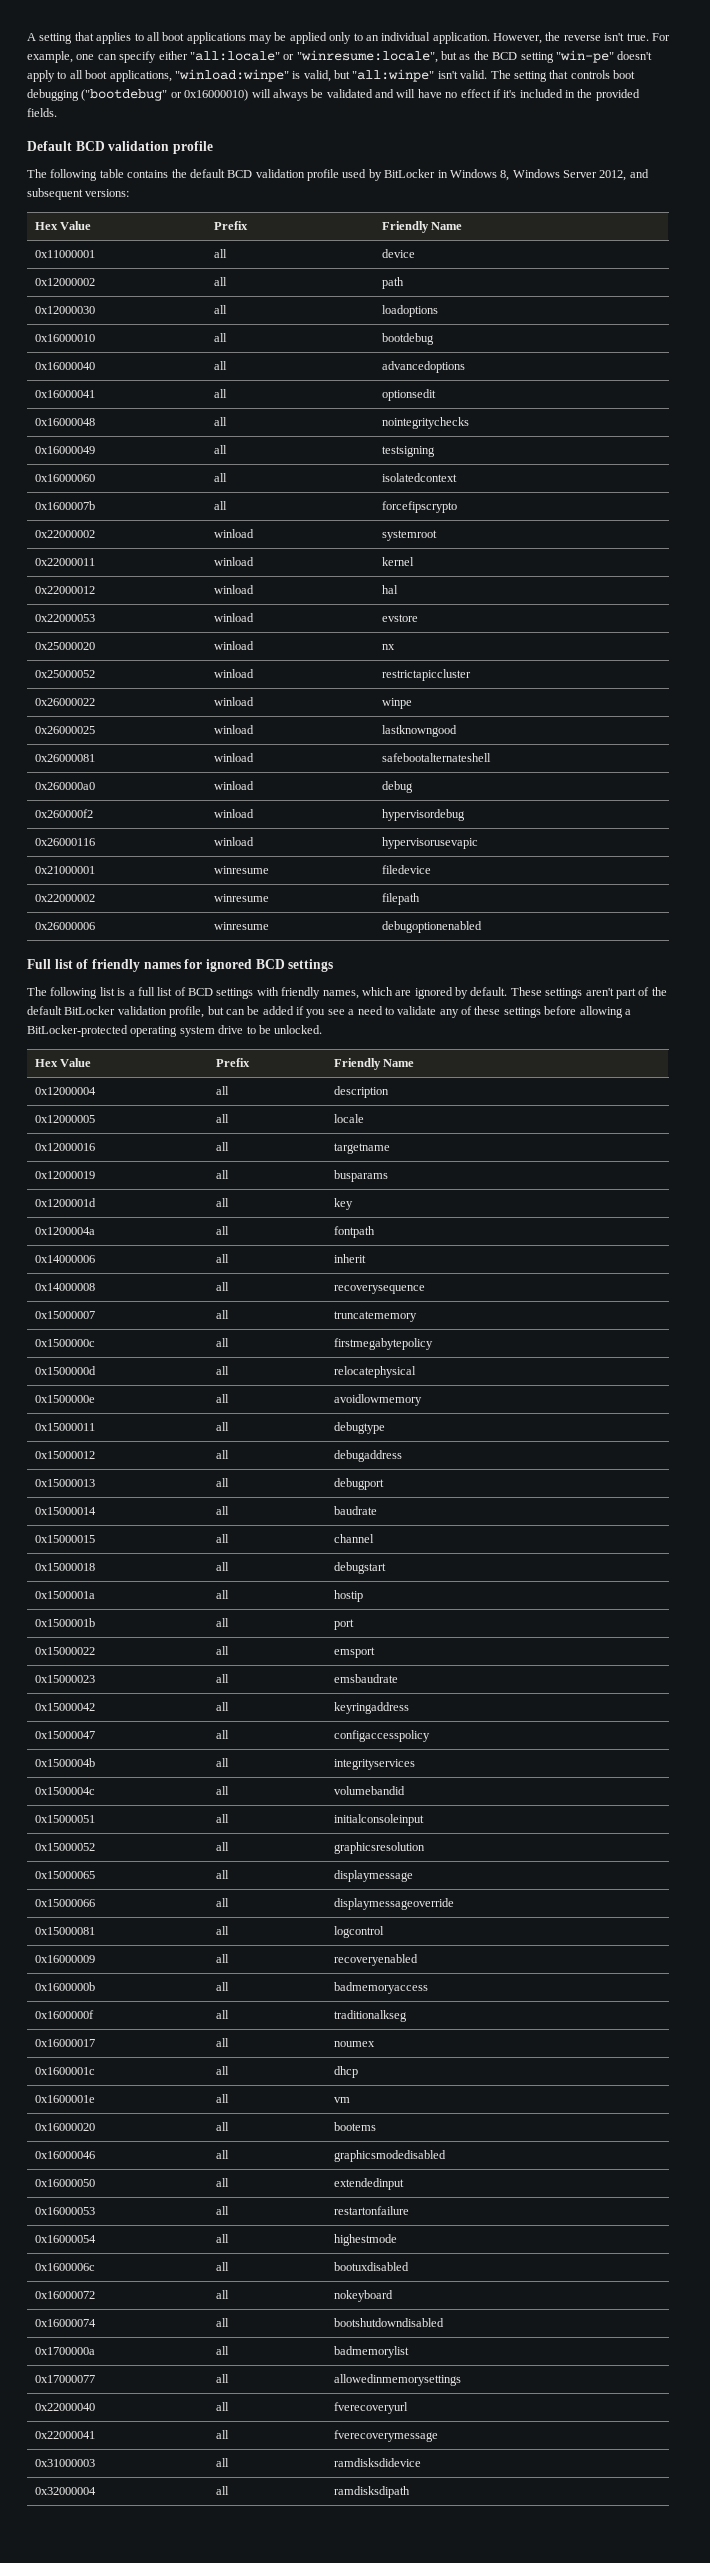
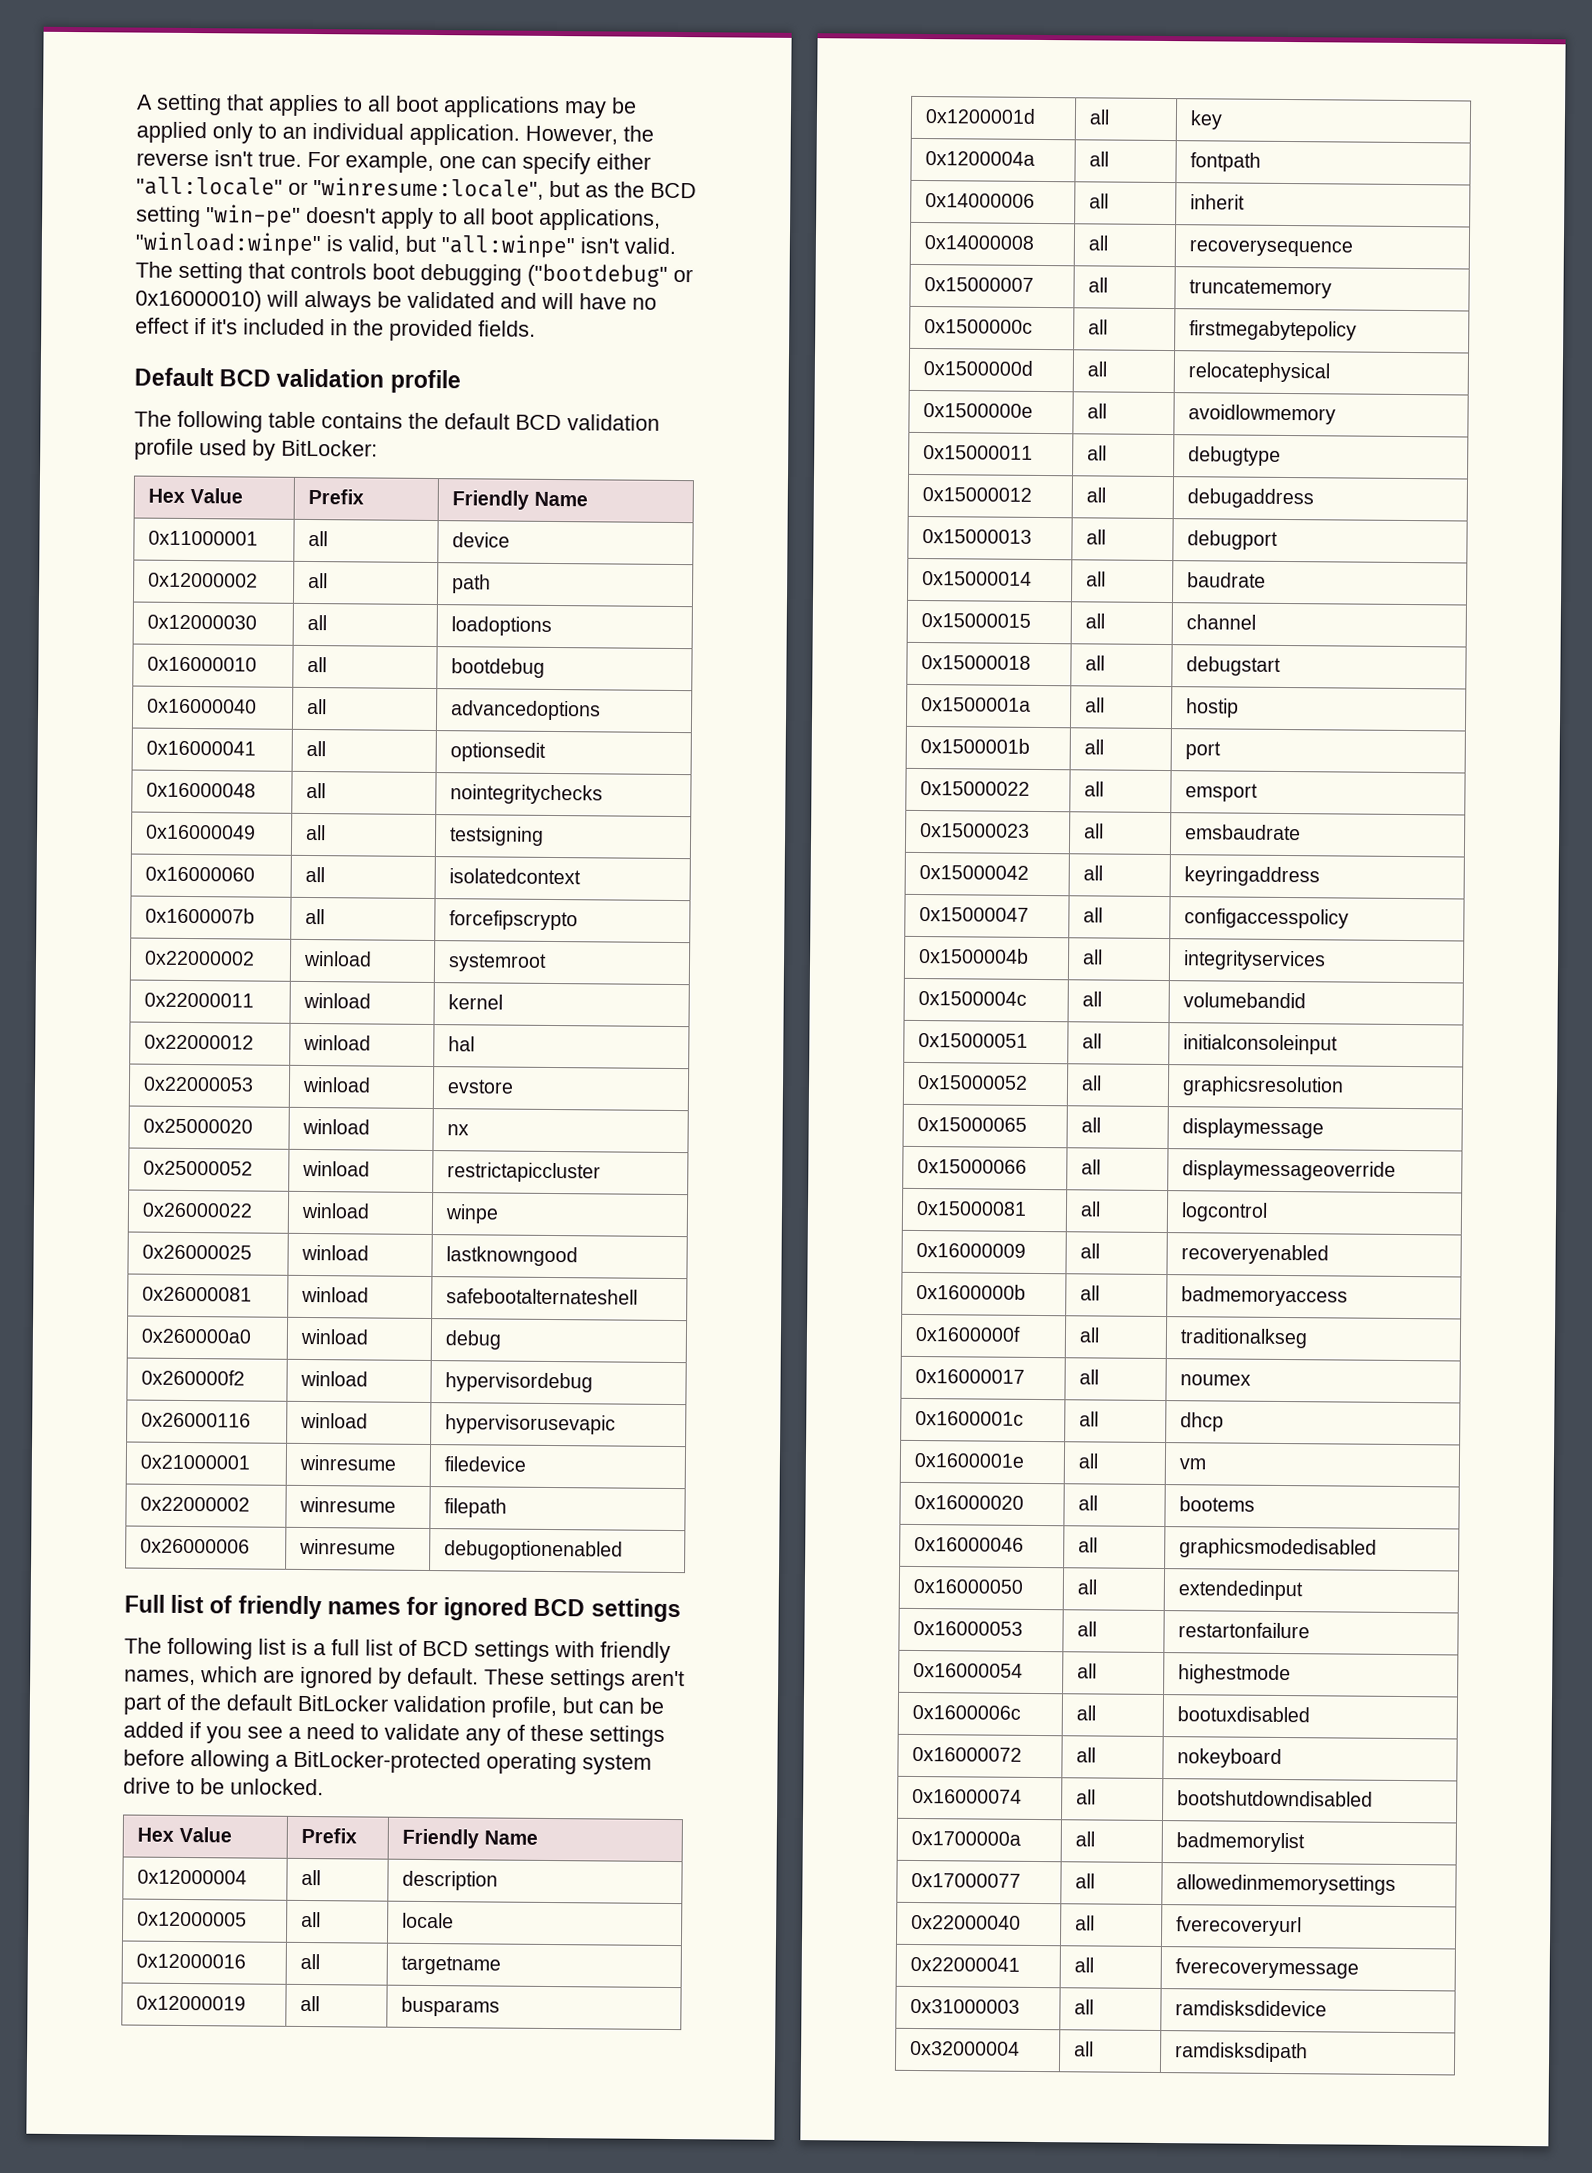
[384,169,649,181] [27,188,130,200] BitLocker in Windows 8, Windows Server 2012, and subsequent versions: -> [281,439,378,457] BitLocker:

